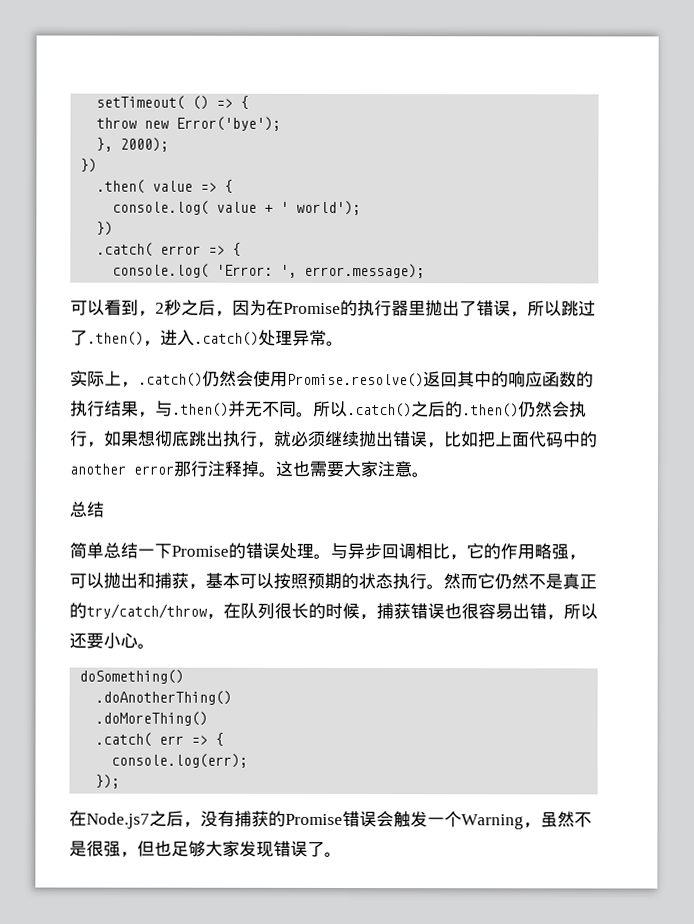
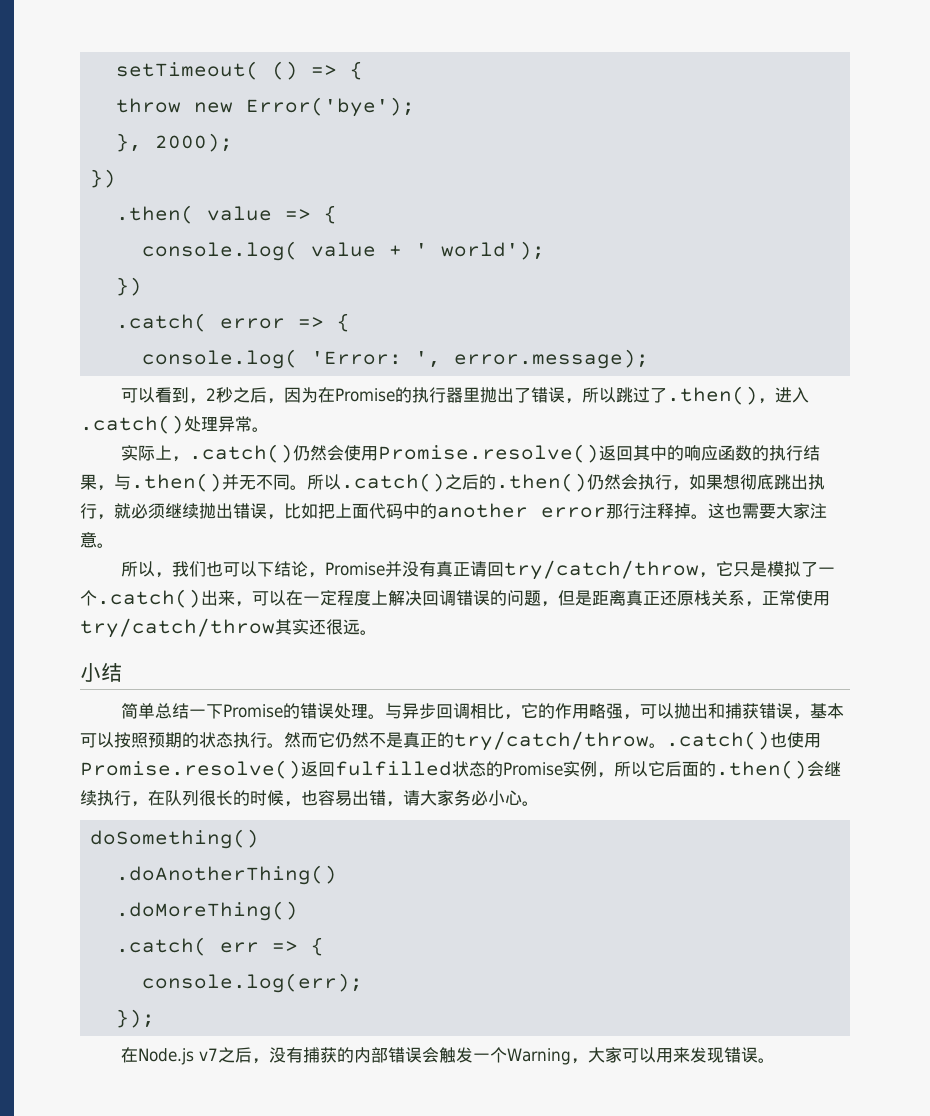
[69,501,87,518] 总 -> [120,560,835,580] [80,589,830,608] [80,618,377,638] [80,663,101,682] 所以，我们也可以下结论，Promise并没有真正请回try/catch/throw，它只是模拟了一个.catch()出来，可以在一定程度上解决回调错误的问题，但是距离真正还原栈关系，正常使用try/catch/throw其实还很远。 // 小
(189, 580) none -> [758,703,793,719] 错误
(207, 611) none -> [649,731,821,750] [80,760,841,779] [80,790,131,806] 。.catch()也使用Promise.resolve()返回fulfilled状态的Promise实例，所以它后面的.then()会继续执行
[376,603,598,621] [69,632,104,649] 捕获错误也很容易出错，所以还要 -> [301,790,488,807] 也容易出错，请大家务必
[86,812,150,829] Node.js7 -> [137,1048,218,1065] Node.js v7
[285,813,343,825] Promise -> [353,1047,388,1063] 内部
[540,811,592,828] [69,840,240,858] 虽然不是很强，但也足够大家 -> [587,1047,690,1063] 大家可以用来
[307,841,325,857] 了 -> (758, 1055) none

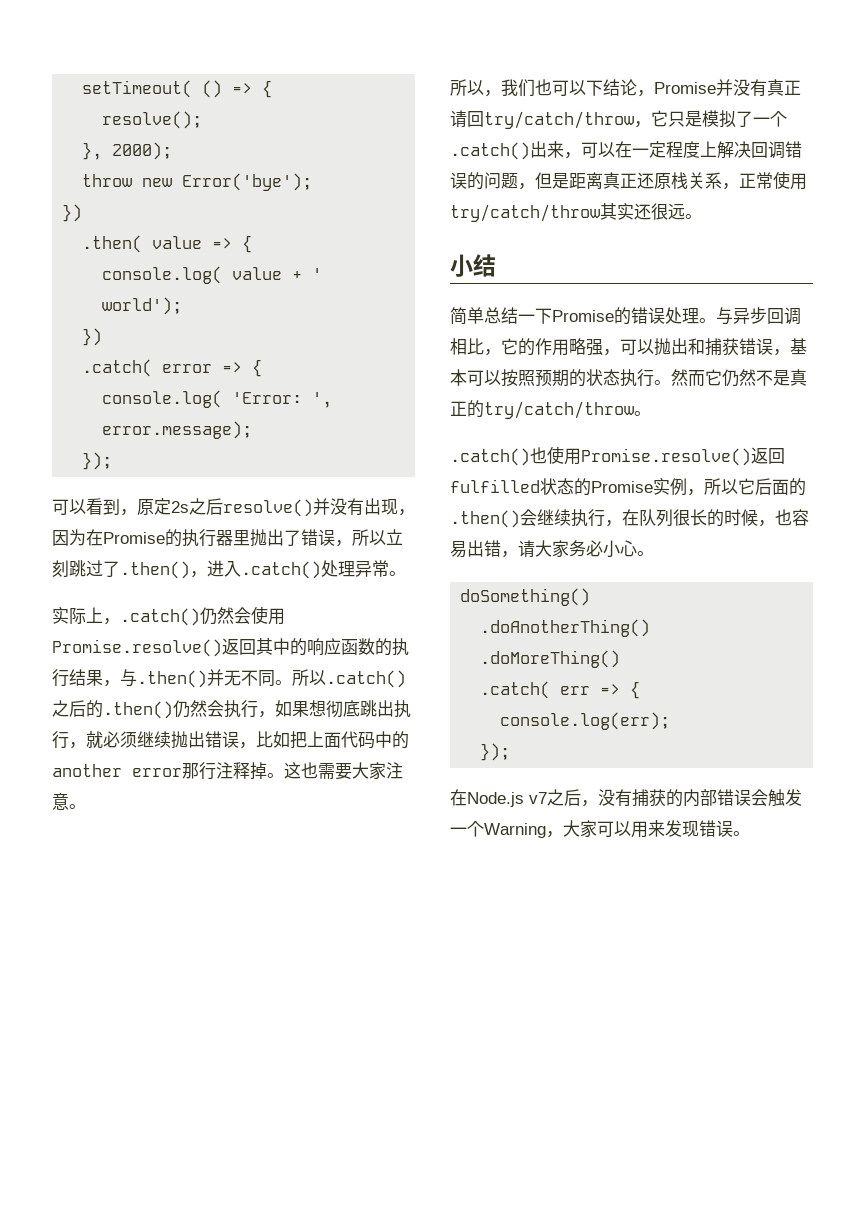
(364, 70) none -> [102,111,203,129] [82,142,173,160] // resolve(); // }, 2000);
[116,133,234,152] // }, 2000); -> (313, 182) none
(650, 359) none -> [82,452,113,470] // });
[205,387,267,403] 2秒之后 -> [137,498,398,517] 原定2s之后resolve()并没有出现
(616, 395) none -> [386,529,403,545] [52,560,69,578] 立刻
(666, 745) none -> (651, 413) //

